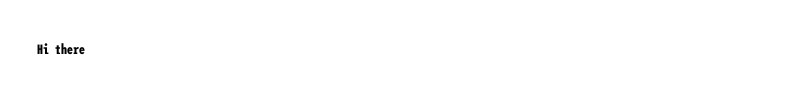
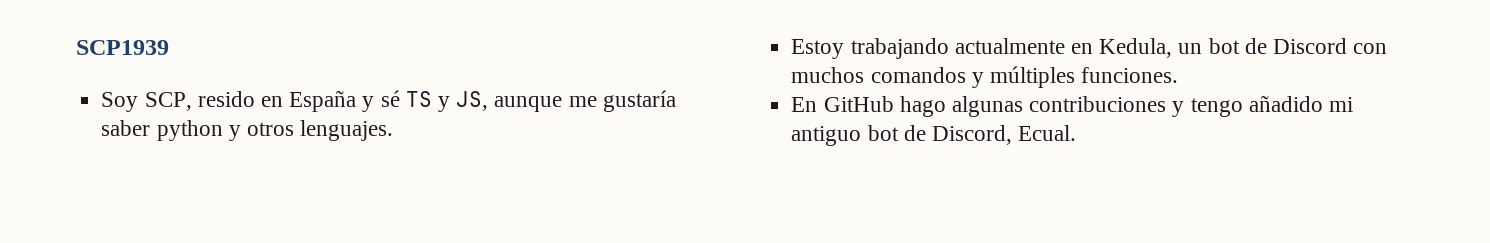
[37,43,85,55] Hi there -> [76,40,169,55] [101,90,676,112] [101,120,394,141] [791,38,1388,59] [791,66,1179,88] [791,95,1353,117] [791,125,1077,146] SCP1939 // Soy SCP, resido en España y sé TS y JS, aunque me gustaría saber python y otros lenguajes. // Estoy trabajando actualmente en Kedula, un bot de Discord con muchos comandos y múltiples funciones. // En GitHub hago algunas contribuciones y tengo añadido mi antiguo bot de Discord, Ecual.

